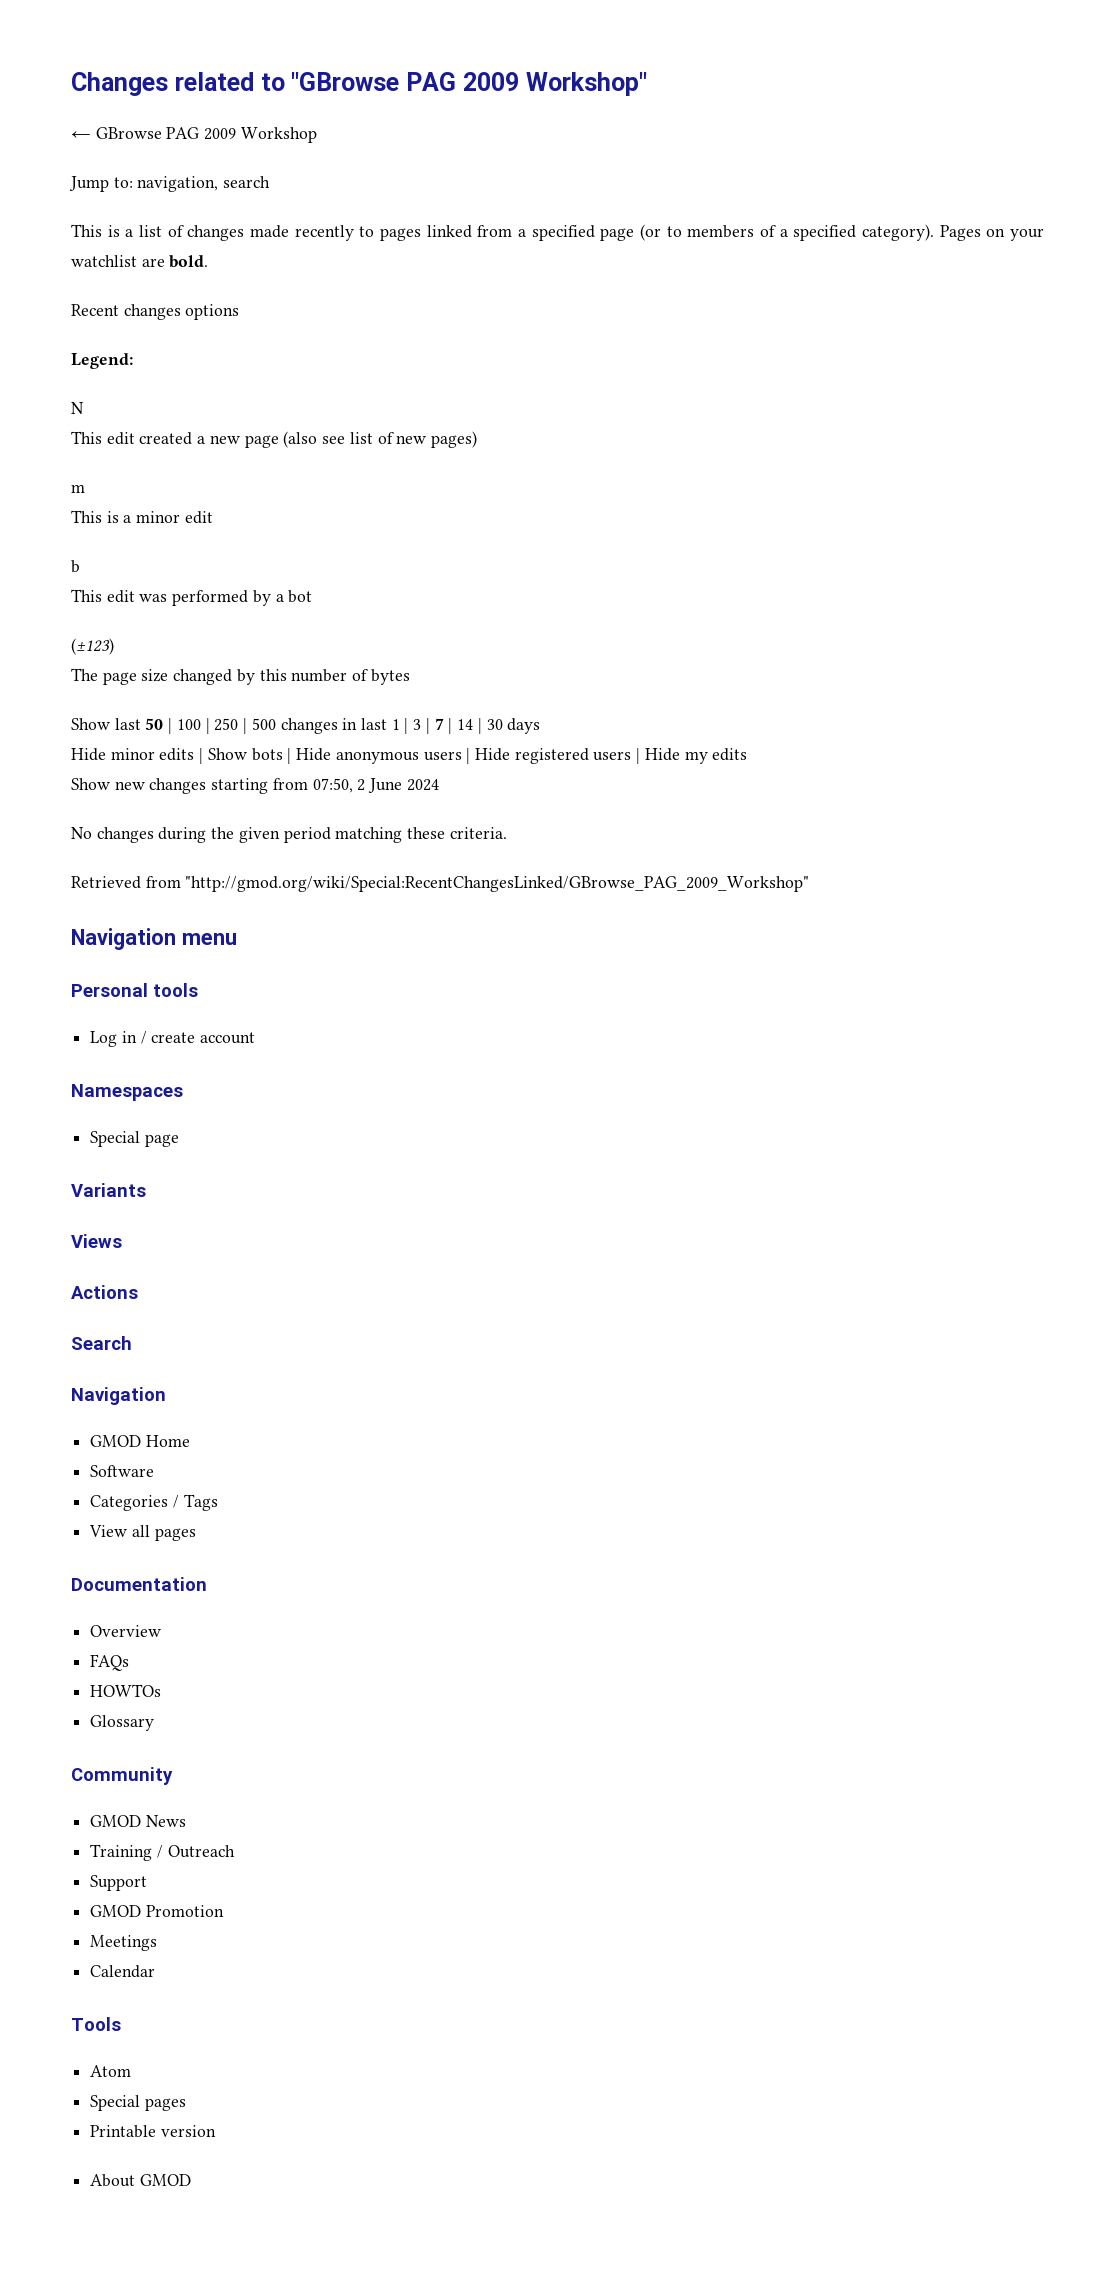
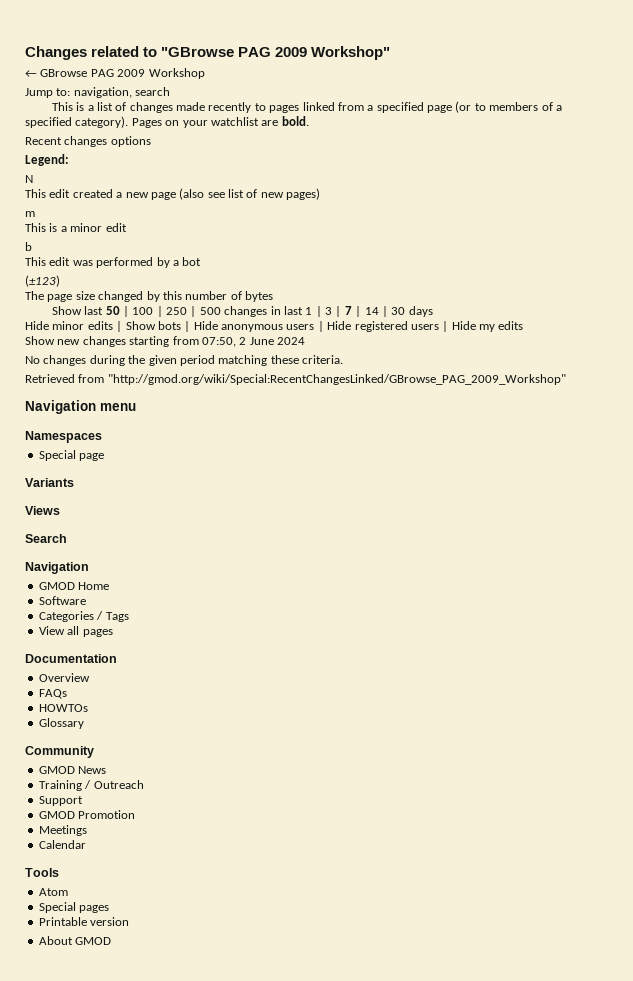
[71,983,198,997] [90,1031,256,1047] // Personal tools // Log in / create account -> (136, 407) none
[71,1285,138,1299] // Actions -> (60, 510) none

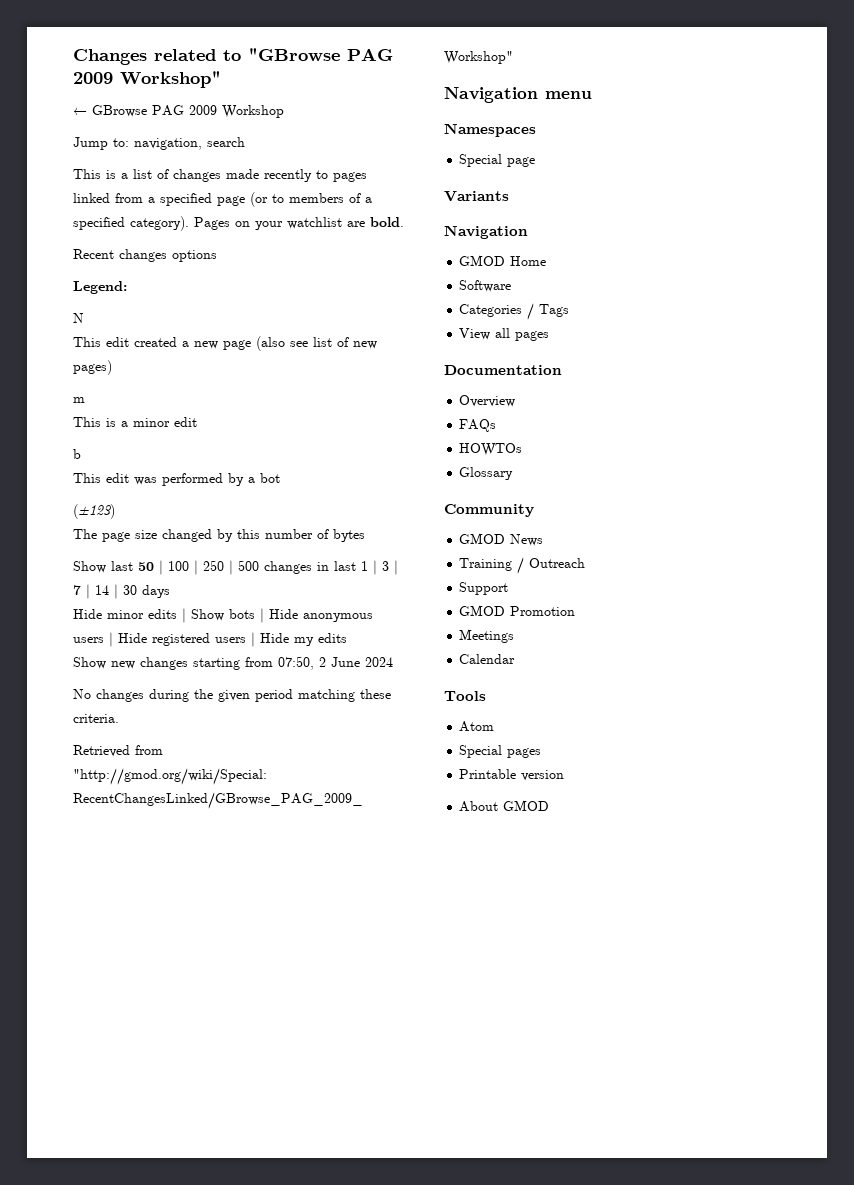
[25,506,60,515] [25,534,67,543] // Views // Search -> (509, 196) none

